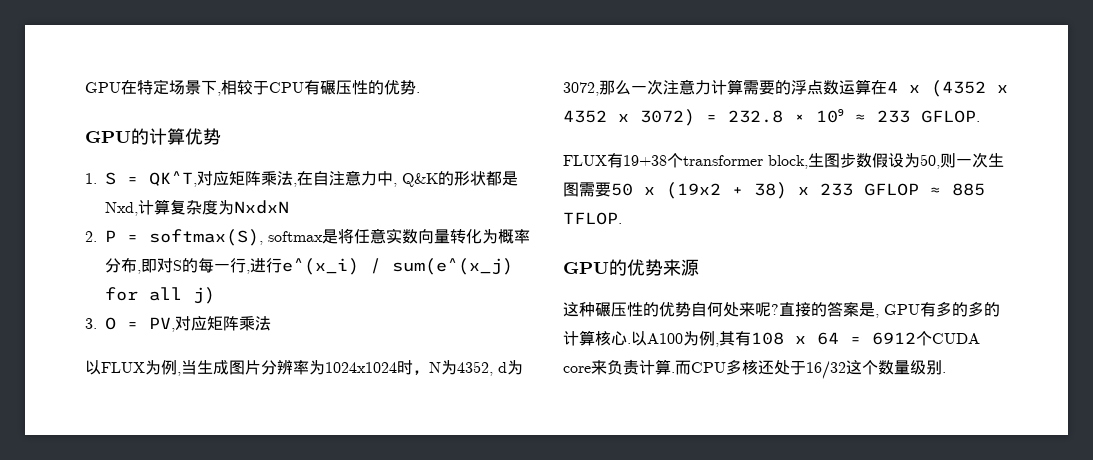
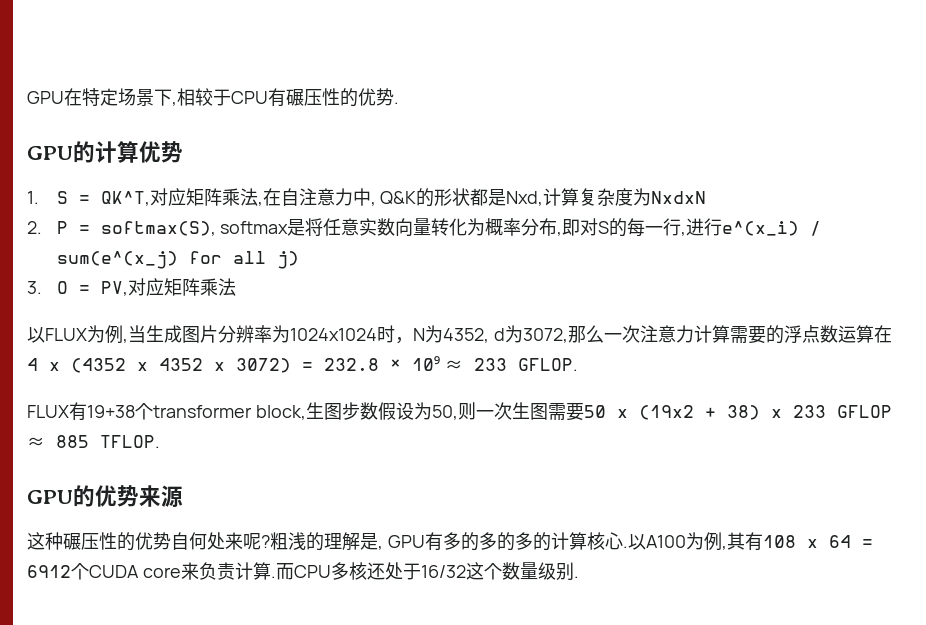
[779,301,859,317] 直接的答案 -> [270,532,360,551] 粗浅的理解
(1000, 309) none -> [514,532,551,551] 多的

